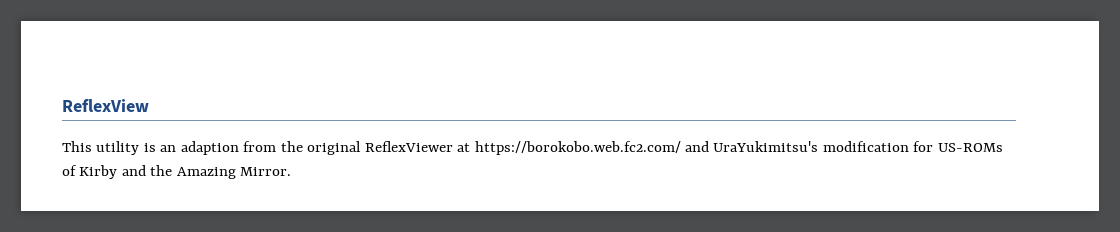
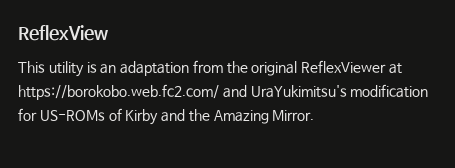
[180,141,239,155] adaption -> [120,61,190,76] adaptation

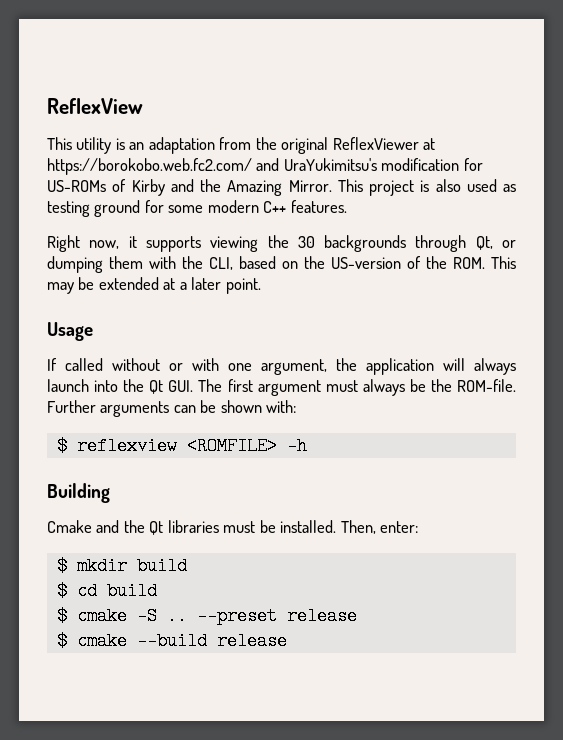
(315, 115) none -> [337,179,516,196] [47,200,347,217] [47,235,516,252] [47,256,516,273] [47,277,261,294] [47,322,93,341] [47,358,516,375] [47,379,516,396] [47,400,297,417] [56,437,307,455] [47,483,110,503] [47,520,419,535] [56,557,187,575] [56,582,157,600] [56,607,357,625] [56,632,287,650] This project is also used as testing ground for some modern C++ features. // Right now, it supports viewing the 30 backgrounds through Qt, or dumping them with the CLI, based on the US-version of the ROM. This may be extended at a later point. // Usage // If called without or with one argument, the application will always launch into the Qt GUI. The first argument must always be the ROM-file. Further arguments can be shown with: // $ reflexview <ROMFILE> -h // Building // Cmake and the Qt libraries must be installed. Then, enter: // $ mkdir build // $ cd build // $ cmake -S .. --preset release // $ cmake --build release

